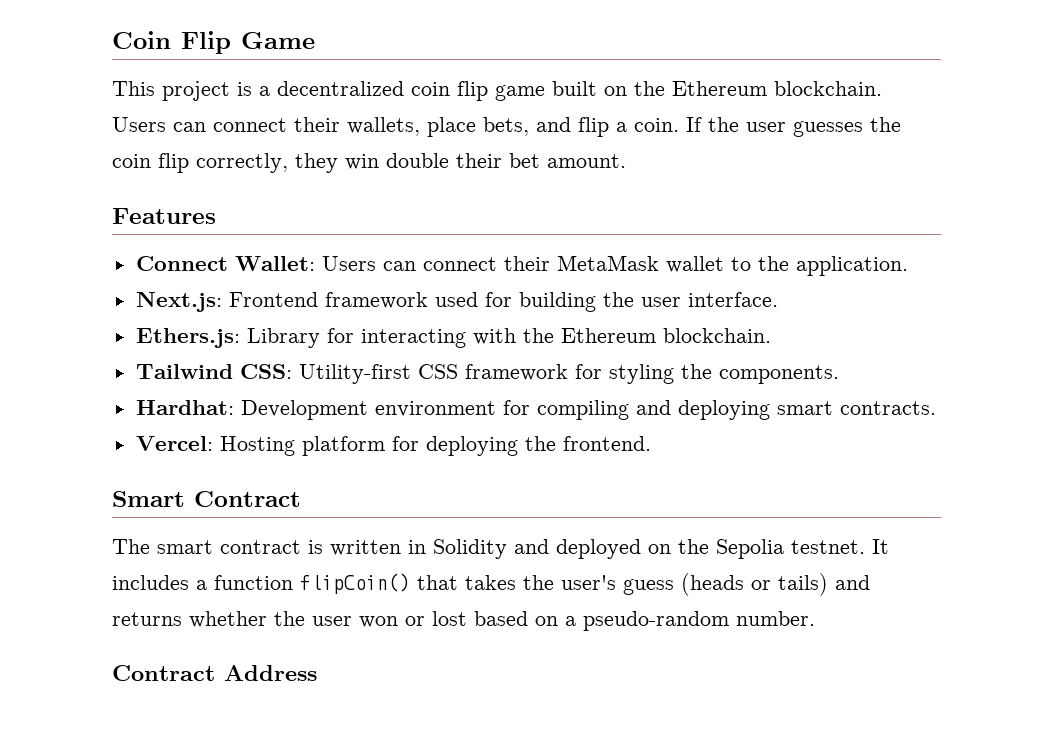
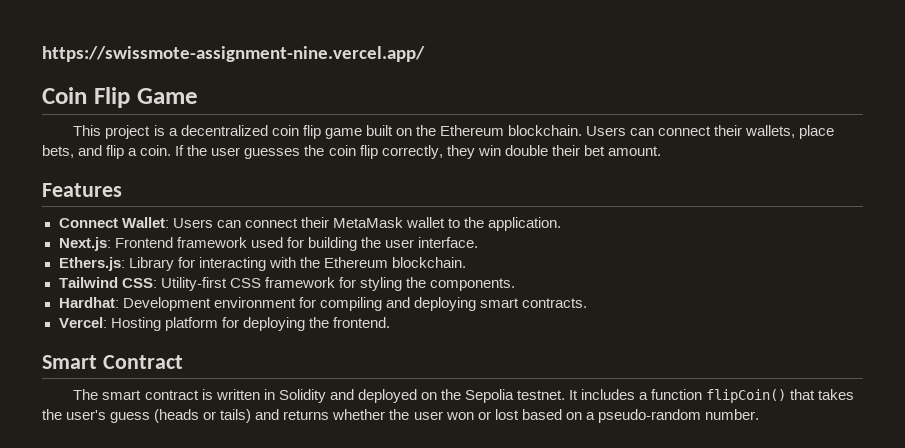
(112, 40) none -> [42,46,425,62] https://swissmote-assignment-nine.vercel.app/ //
[112,665,317,681] // Contract Address -> (759, 414) none

